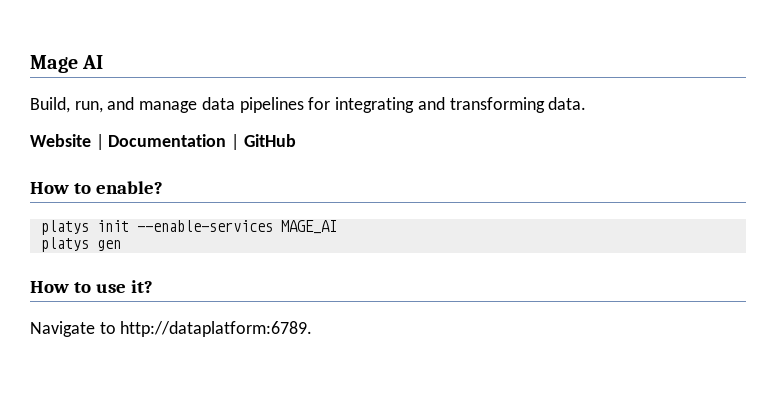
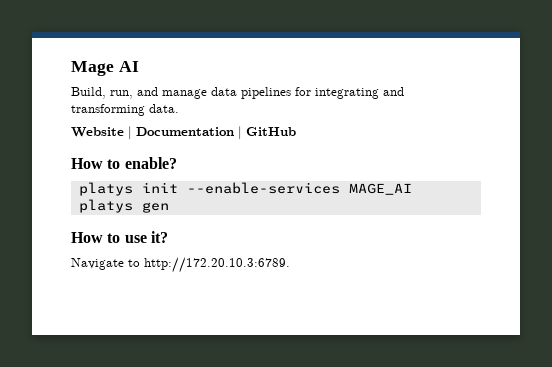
[120,321,313,337] http://dataplatform:6789. -> [144,257,290,273] http://172.20.10.3:6789.

